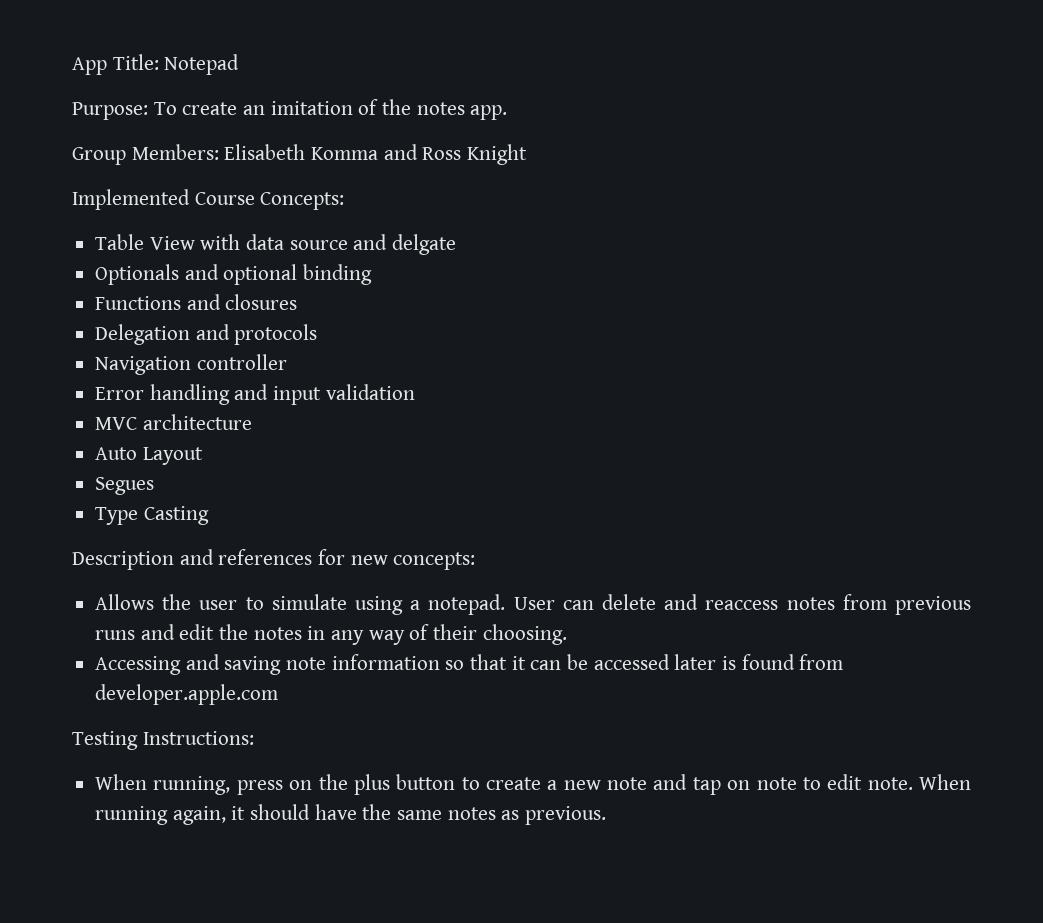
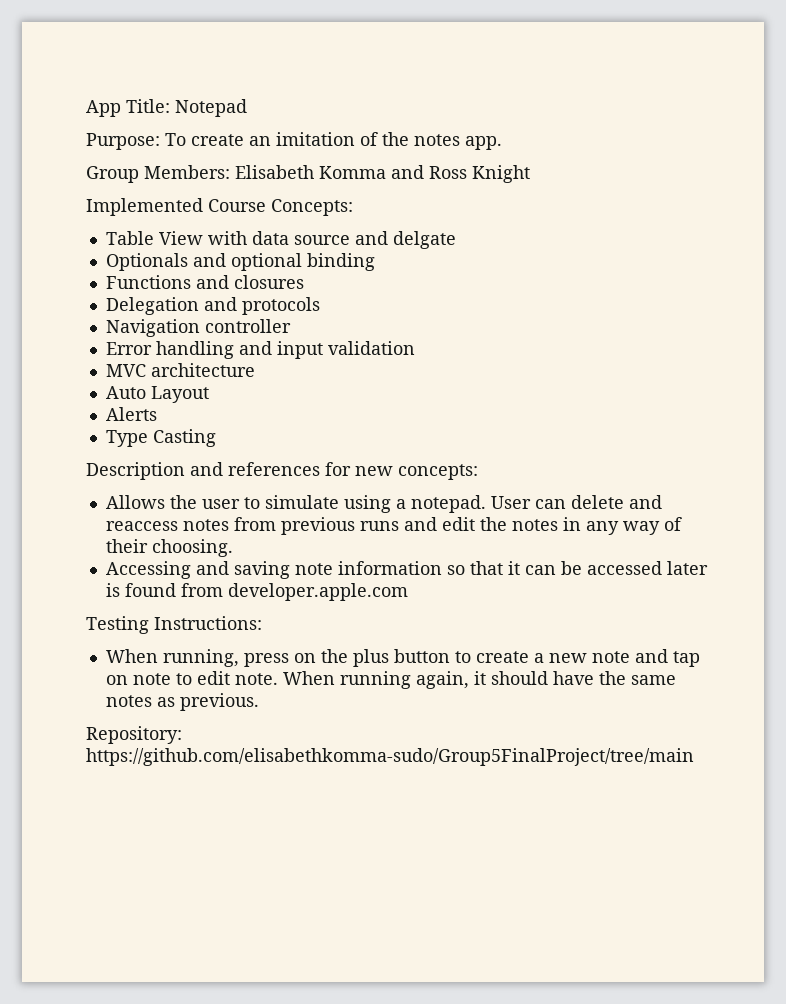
[95,477,155,495] Segues -> [105,407,157,421] Alerts
(607, 815) none -> [86,726,182,744] [86,748,694,766] // Repository: https://github.com/elisabethkomma-sudo/Group5FinalProject/tree/main

